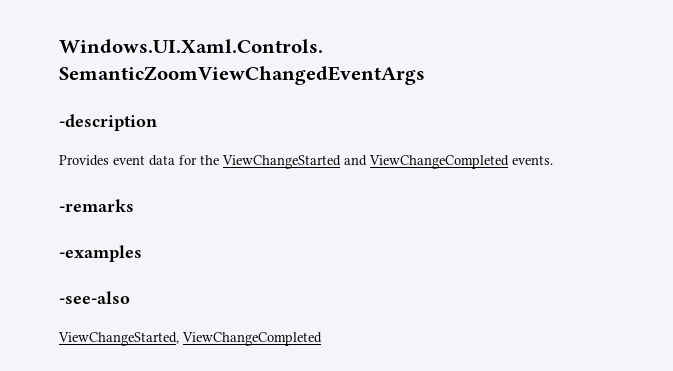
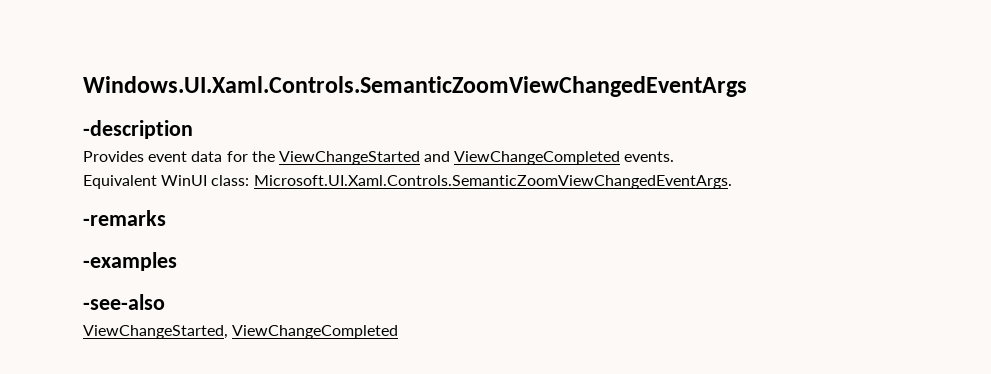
(553, 160) none -> [83,175,732,189] // Equivalent WinUI class: Microsoft.UI.Xaml.Controls.SemanticZoomViewChangedEventArgs.

